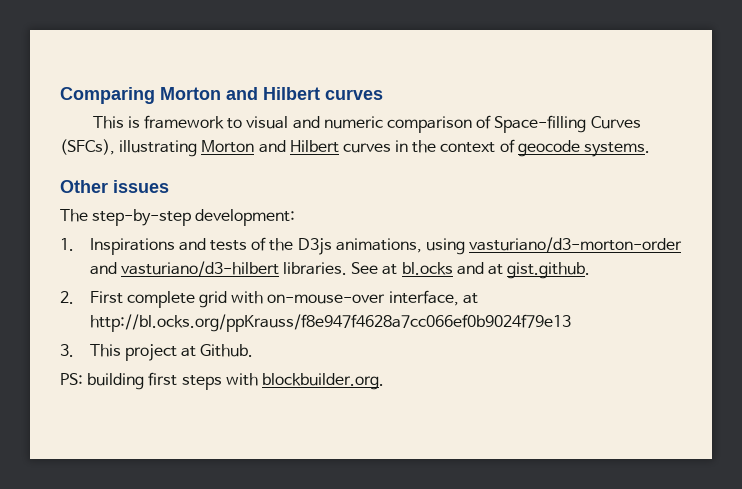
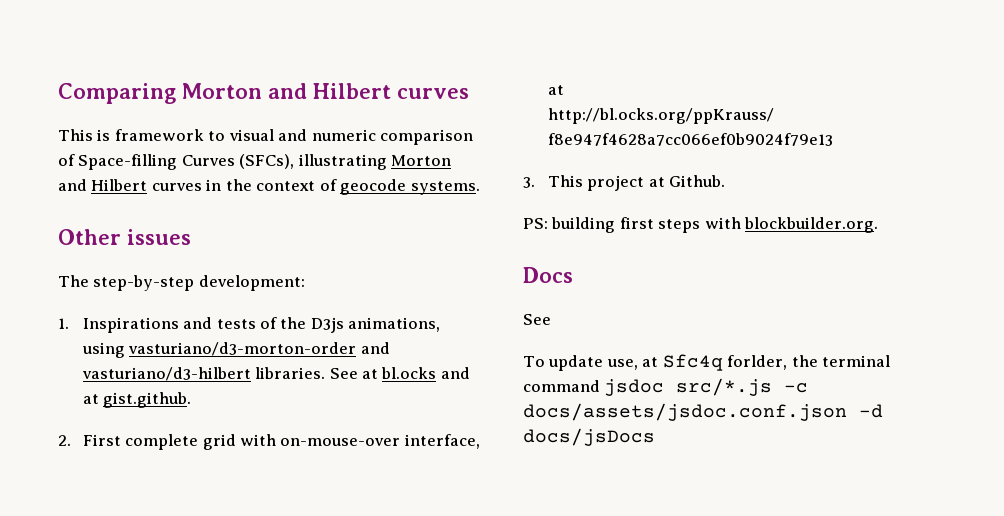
(384, 381) none -> [523,267,573,283] [523,314,551,325] [523,354,891,371] [523,378,809,396] [523,403,883,421] [523,428,655,446] // Docs // See // To update use, at Sfc4q forlder, the terminal command jsdoc src/*.js -c docs/assets/jsdoc.conf.json -d docs/jsDocs

